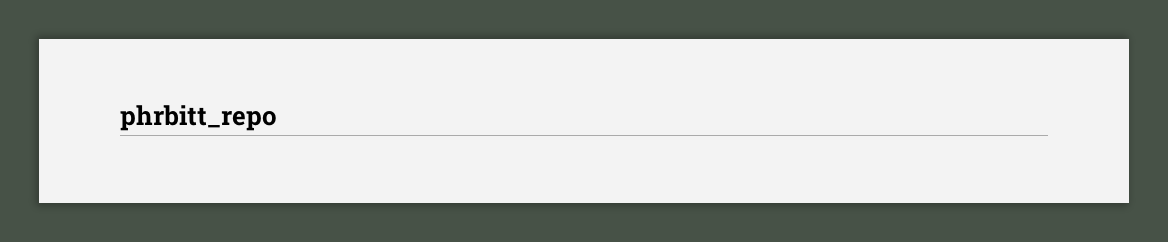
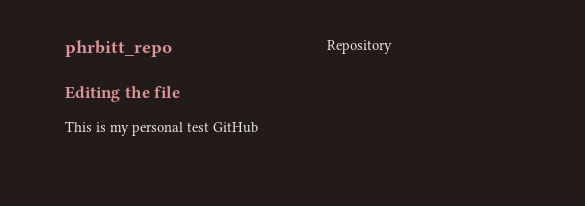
(277, 118) none -> [65,86,181,102] [65,121,258,136] [327,40,392,54] // Editing the file // This is my personal test GitHub Repository

